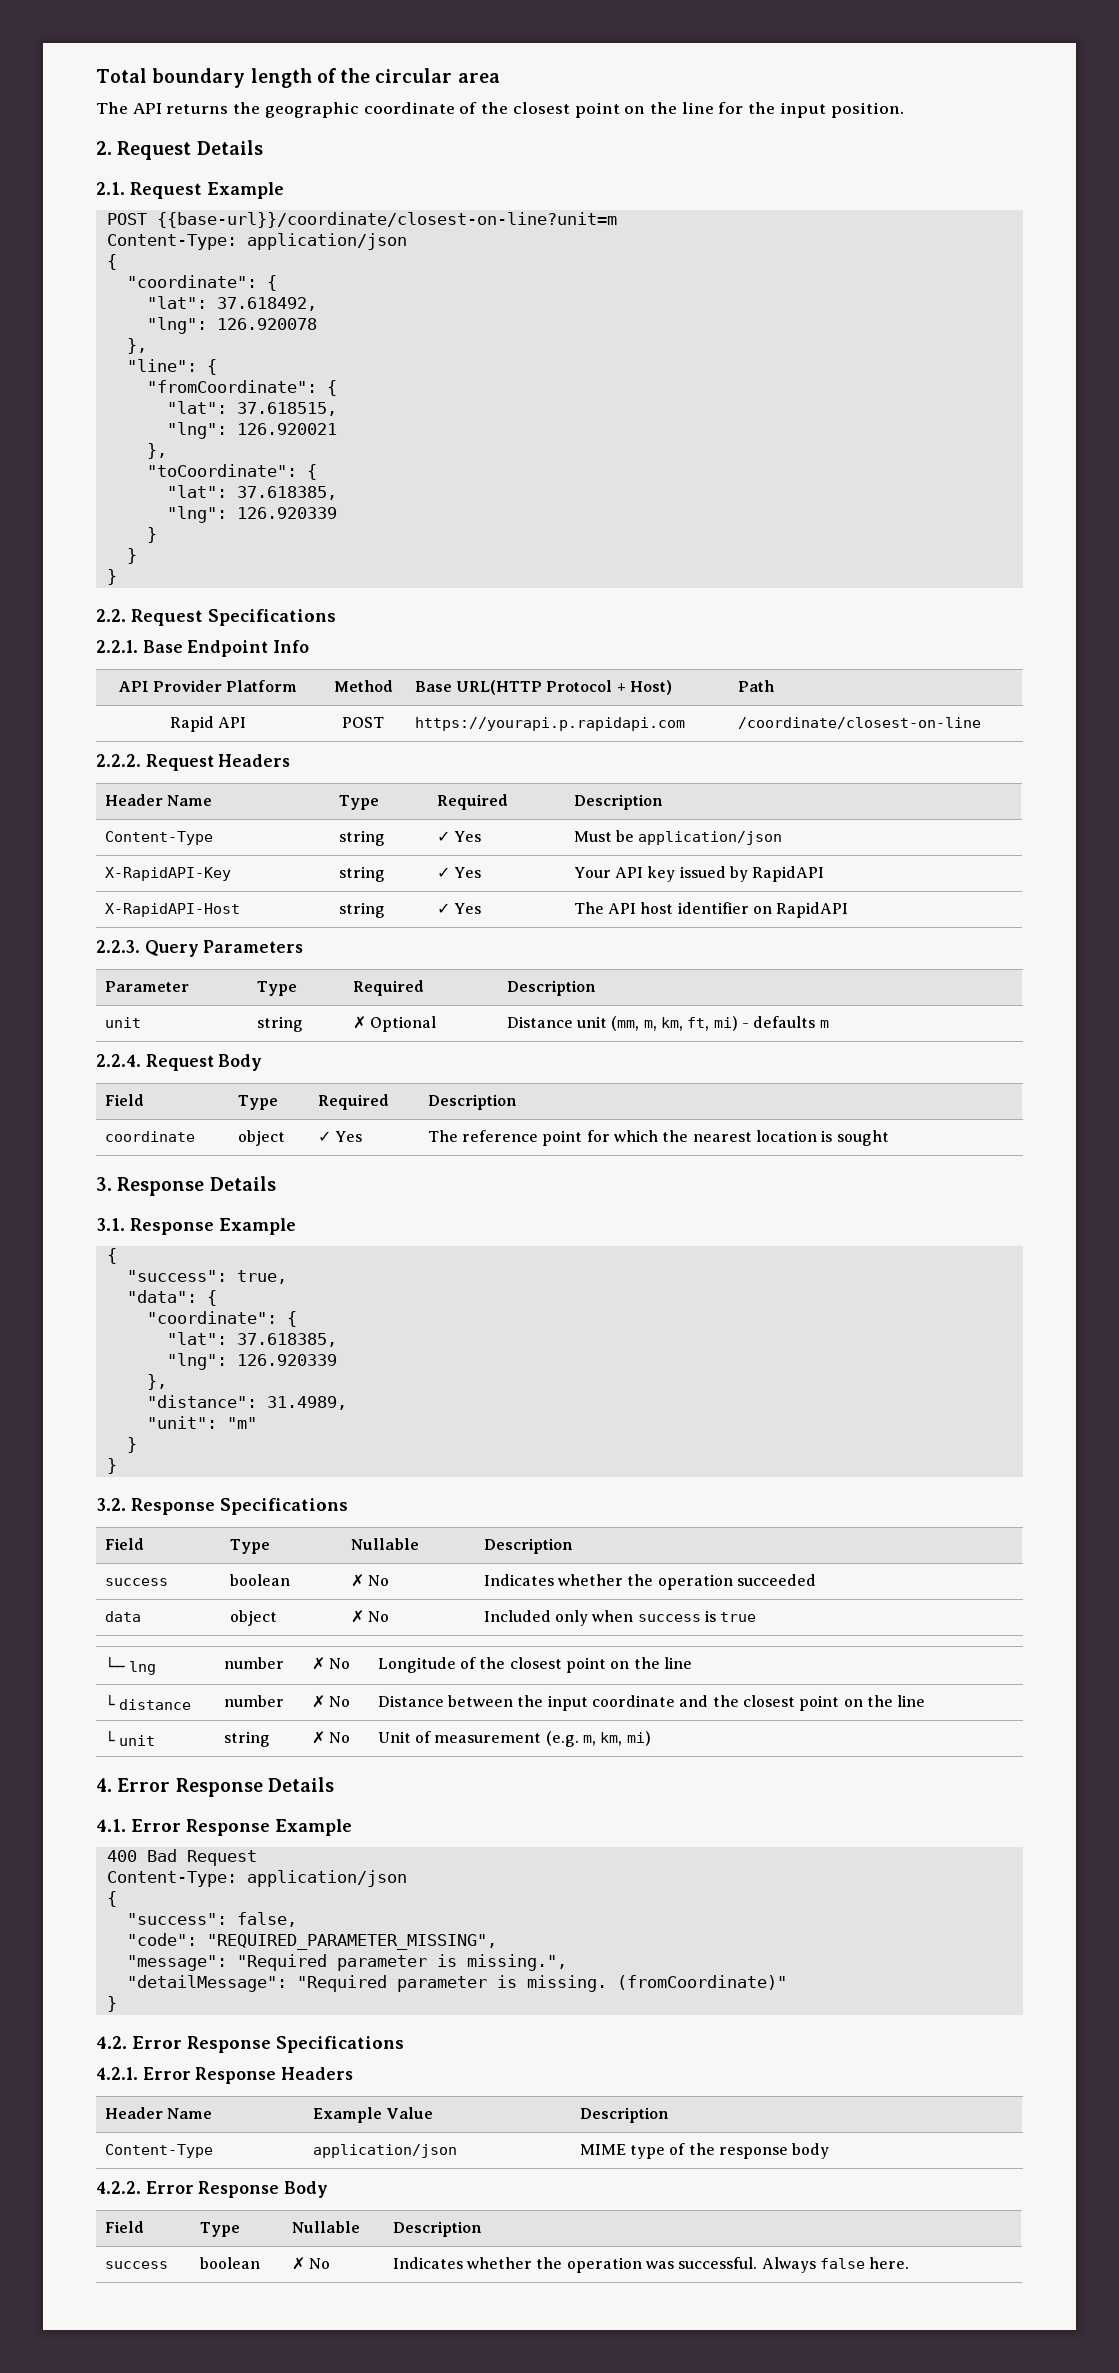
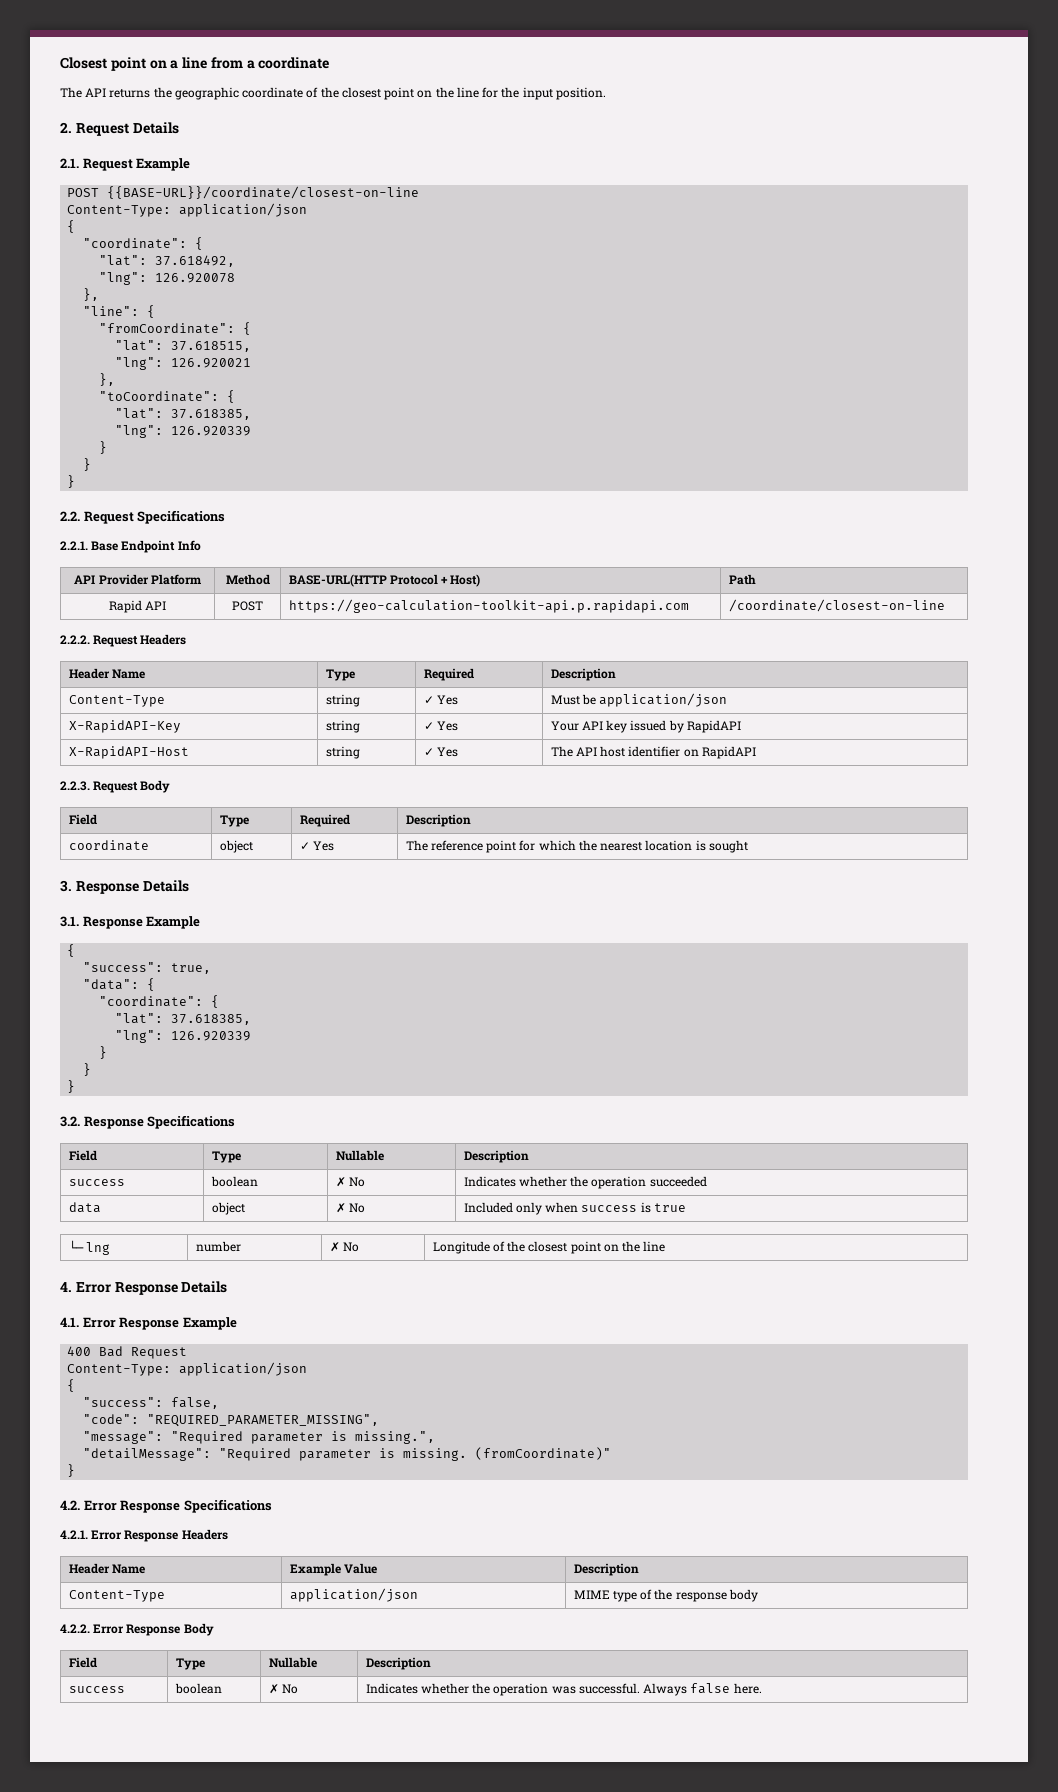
[96,68,500,88] Total boundary length of the circular area -> [60,57,330,71] Closest point on a line from a coordinate
[156,212,617,228] {{base-url}}/coordinate/closest-on-line?unit=m -> [107,186,420,199] {{BASE-URL}}/coordinate/closest-on-line
[414,680,543,695] Base URL(HTTP -> [288,574,387,587] BASE-URL(HTTP
[414,717,685,731] https://yourapi.p.rapidapi.com -> [288,599,689,613] https://geo-calculation-toolkit-api.p.rapidapi.com
[144,940,304,957] [104,981,189,992] [256,981,297,996] [352,980,424,996] [506,980,596,996] [104,1017,141,1028] [256,1016,303,1032] [352,1016,437,1032] [506,1016,829,1031] [96,1054,141,1067] Query Parameters // Parameter | Type | Required | Description // unit | string | ✗ Optional | Distance unit (mm, m, km, ft, mi) - defaults m // 2.2.4. -> (90, 786) none
[146,1374,167,1390] [146,1395,347,1410] [146,1416,257,1429] }, // "distance": 31.4989, // "unit": "m" -> [99,1046,108,1059] }
[104,1694,192,1710] [223,1695,284,1707] [311,1695,351,1708] [377,1695,926,1711] [104,1730,156,1746] [223,1731,270,1747] [311,1731,351,1744] [377,1731,651,1747] // └ distance | number | ✗ No | Distance between the input coordinate and the closest point on the line // └ unit | string | ✗ No | Unit of measurement (e.g. m, km, mi) -> (666, 1246) none

